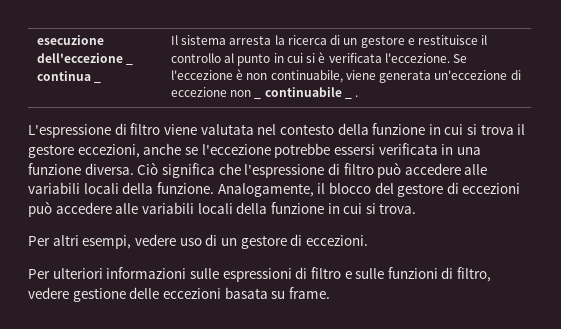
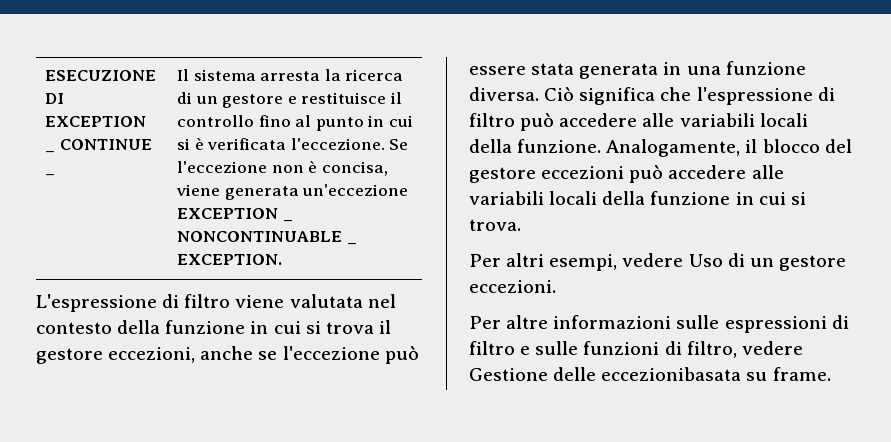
[36,35,104,45] [36,53,123,63] [126,63,134,65] [36,71,91,81] esecuzione dell'eccezione _ continua -> [44,70,156,81] [44,93,64,104] [44,116,146,127] [44,150,55,153] [59,139,152,150] ESECUZIONE DI EXCEPTION _ CONTINUE
(221, 58) none -> [258,115,291,127] fino
[236,69,521,83] [170,87,252,97] [254,97,262,99] [264,87,342,97] [344,97,352,99] [355,95,359,97] è non continuabile, viene generata un'eccezione di eccezione non _ continuabile _ . -> [271,160,388,176] [175,184,409,200] [176,208,278,219] [282,219,293,222] [176,231,342,242] [346,242,357,245] [176,254,282,265] non è concisa, viene generata un'eccezione EXCEPTION _ NONCONTINUABLE _ EXCEPTION.
[274,143,438,158] potrebbe essersi verificata -> [384,345,419,364] [469,63,659,79] può essere stata generata
[446,182,459,194] di -> (536, 175) none
[179,234,303,249] uso di un gestore di -> [688,253,846,271] Uso di un gestore
[52,268,103,279] ulteriori -> [506,315,549,329] altre
[72,287,268,302] gestione delle eccezioni basata -> [469,367,742,381] Gestione delle eccezionibasata

